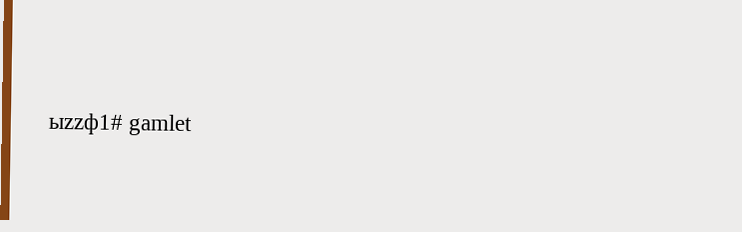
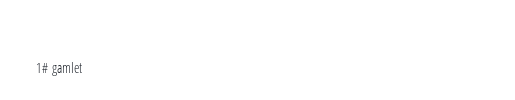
[48,112,124,135] ыzzф1# -> [36,63,48,73] 1#

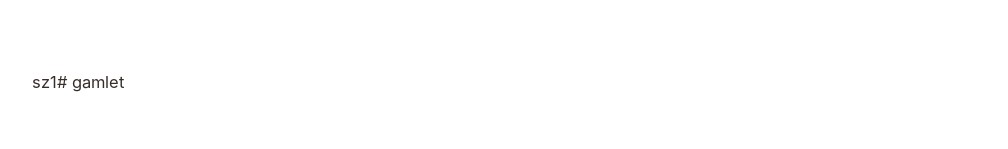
[36,63,48,73] 1# -> [32,76,68,88] sz1#

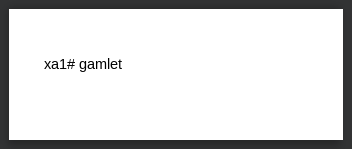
[32,76,68,88] sz1# -> [44,59,75,69] xa1#

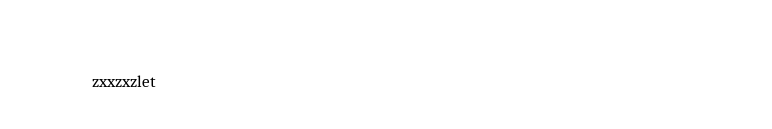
[44,58,122,72] xa1# gamlet -> [92,75,156,88] zxxzxzlet

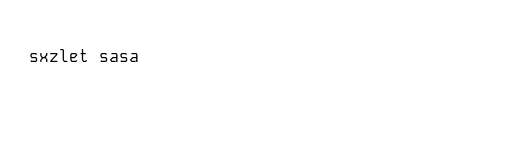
[92,75,156,88] zxxzxzlet -> [29,49,139,62] sxzlet sasa

